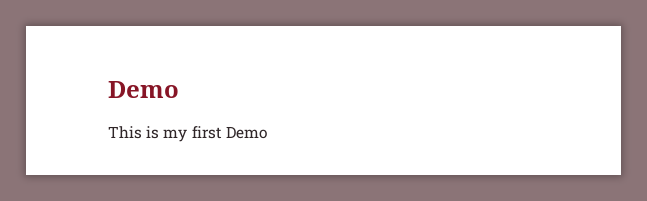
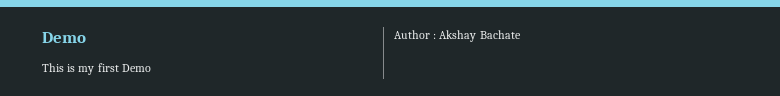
(267, 132) none -> [394,30,521,42] // Author : Akshay Bachate

